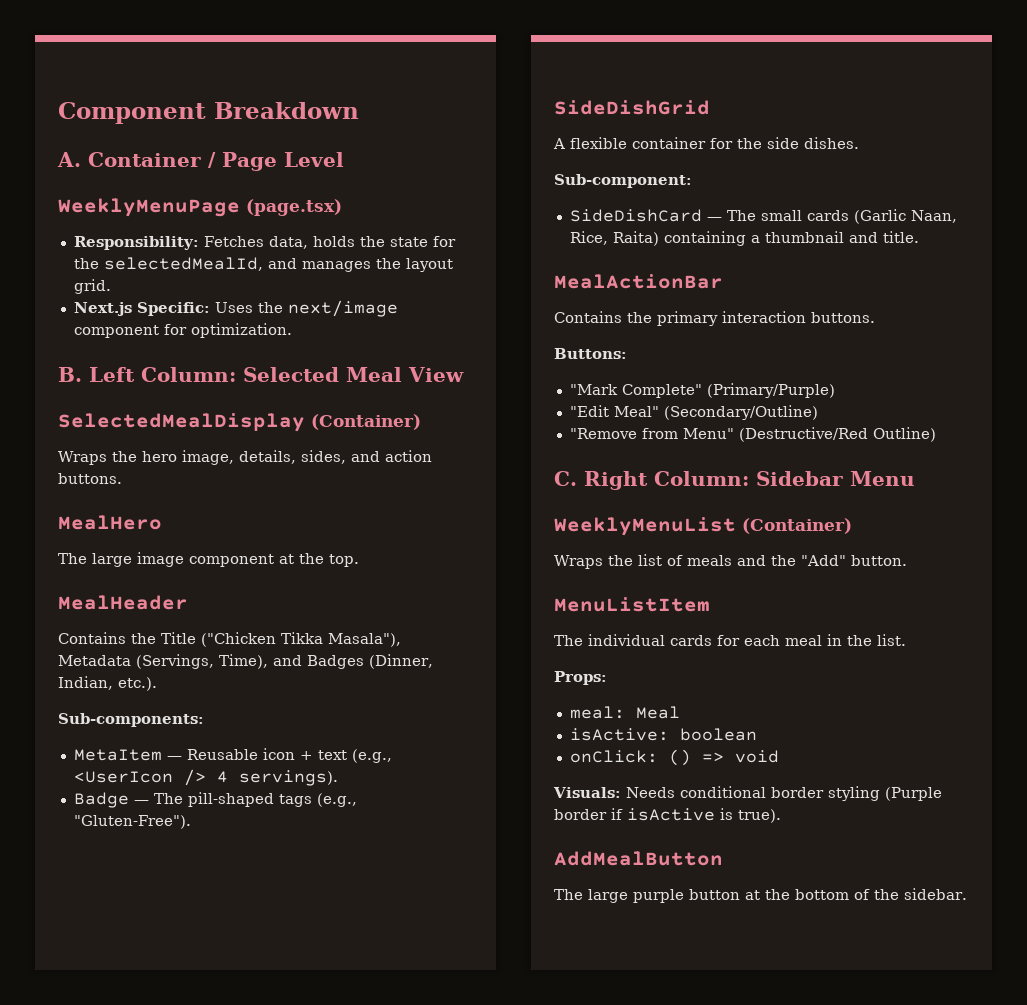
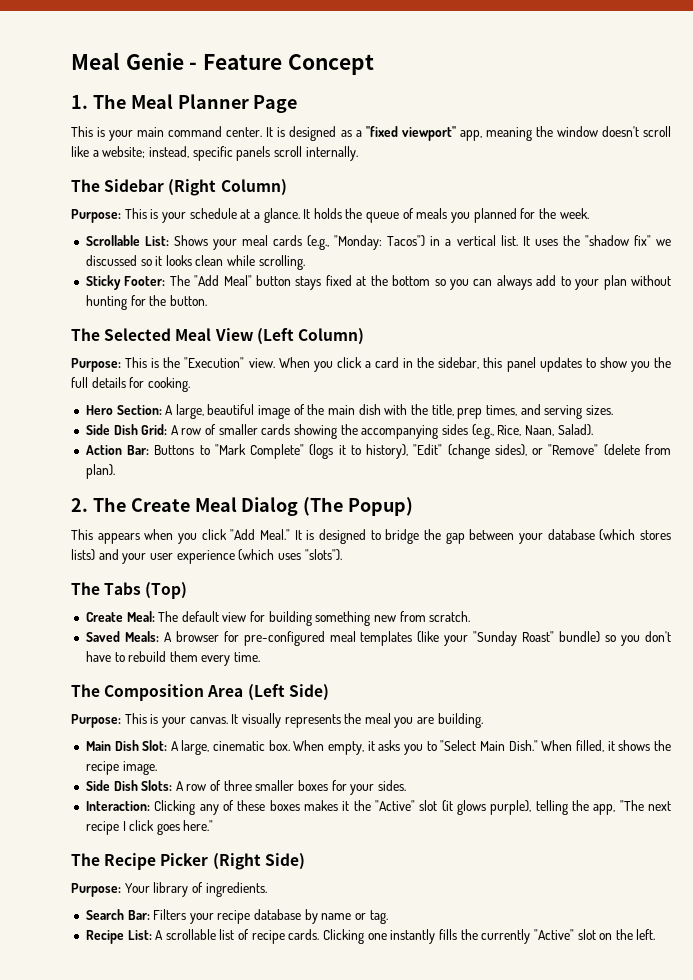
[58,102,359,124] [57,152,344,171] [58,198,342,217] [73,236,456,250] [73,257,453,272] [73,279,111,294] [73,300,398,317] [73,323,292,338] [58,367,464,382] [58,413,421,432] [58,450,432,465] [58,473,122,484] [58,515,162,530] [58,552,359,567] [58,595,188,610] [58,632,401,647] [58,654,433,669] [58,676,157,691] [58,713,204,727] [73,748,392,763] [73,769,338,786] [73,792,357,808] [73,815,191,829] [554,100,710,115] [553,137,859,149] [554,174,692,188] [569,209,957,224] [569,231,919,246] [554,274,723,289] [554,311,875,326] [554,348,627,359] [569,383,835,398] [569,405,818,420] [569,427,936,442] [554,471,915,490] [554,517,852,536] [554,554,907,569] [554,597,710,612] [554,634,906,646] [554,671,607,685] [569,706,680,719] [569,728,757,741] [569,749,779,766] [553,786,942,801] [554,808,781,823] [554,851,723,866] [554,888,967,903] Component Breakdown // A. Container / Page Level // WeeklyMenuPage (page.tsx) // Responsibility: Fetches data, holds the state for the selectedMealId, and manages the layout grid. // Next.js Specific: Uses the next/image component for optimization. // B. Left Column: Selected Meal View // SelectedMealDisplay (Container) // Wraps the hero image, details, sides, and action buttons. // MealHero // The large image component at the top. // MealHeader // Contains the Title ("Chicken Tikka Masala"), Metadata (Servings, Time), and Badges (Dinner, Indian, etc.). // Sub-components: // MetaItem — Reusable icon + text (e.g., <UserIcon /> 4 servings). // Badge — The pill-shaped tags (e.g., "Gluten-Free"). // SideDishGrid // A flexible container for the side dishes. // Sub-component: // SideDishCard — The small cards (Garlic Naan, Rice, Raita) containing a thumbnail and title. // MealActionBar // Contains the primary interaction buttons. // Buttons: // "Mark Complete" (Primary/Purple) // "Edit Meal" (Secondary/Outline) // "Remove from Menu" (Destructive/Red Outline) // C. Right Column: Sidebar Menu // WeeklyMenuList (Container) // Wraps the list of meals and the "Add" button. // MenuListItem // The individual cards for each meal in the list. // Props: // meal: Meal // isActive: boolean // onClick: () => void // Visuals: Needs conditional border styling (Purple border if isActive is true). // AddMealButton // The large purple button at the bottom of the sidebar. -> [71,52,374,75] [71,94,298,113] [71,126,671,141] [71,146,358,161] [71,179,287,196] [71,208,589,223] [85,235,672,250] [85,255,305,270] [85,275,671,290] [85,295,207,310] [71,328,364,345] [71,357,672,372] [71,377,190,392] [85,404,613,419] [85,424,593,439] [85,444,671,459] [85,464,115,479] [71,497,414,516] [71,529,671,544] [71,549,342,564] [71,582,188,599] [85,611,471,626] [85,631,672,646] [85,651,261,666] [71,684,329,701] [71,713,483,728] [85,740,671,755] [85,761,157,775] [85,780,406,795] [85,800,671,815] [85,820,214,835] [71,853,305,870] [71,882,267,897] [85,909,388,924] [85,929,656,944] Meal Genie - Feature Concept // 1. The Meal Planner Page // This is your main command center. It is designed as a "fixed viewport" app, meaning the window doesn't scroll like a website; instead, specific panels scroll internally. // The Sidebar (Right Column) // Purpose: This is your schedule at a glance. It holds the queue of meals you planned for the week. // Scrollable List: Shows your meal cards (e.g., "Monday: Tacos") in a vertical list. It uses the "shadow fix" we discussed so it looks clean while scrolling. // Sticky Footer: The "Add Meal" button stays fixed at the bottom so you can always add to your plan without hunting for the button. // The Selected Meal View (Left Column) // Purpose: This is the "Execution" view. When you click a card in the sidebar, this panel updates to show you the full details for cooking. // Hero Section: A large, beautiful image of the main dish with the title, prep times, and serving sizes. // Side Dish Grid: A row of smaller cards showing the accompanying sides (e.g., Rice, Naan, Salad). // Action Bar: Buttons to "Mark Complete" (logs it to history), "Edit" (change sides), or "Remove" (delete from plan). // 2. The Create Meal Dialog (The Popup) // This appears when you click "Add Meal." It is designed to bridge the gap between your database (which stores lists) and your user experience (which uses "slots"). // The Tabs (Top) // Create Meal: The default view for building something new from scratch. // Saved Meals: A browser for pre-configured meal templates (like your "Sunday Roast" bundle) so you don't have to rebuild them every time. // The Composition Area (Left Side) // Purpose: This is your canvas. It visually represents the meal you are building. // Main Dish Slot: A large, cinematic box. When empty, it asks you to "Select Main Dish." When filled, it shows the recipe image. // Side Dish Slots: A row of three smaller boxes for your sides. // Interaction: Clicking any of these boxes makes it the "Active" slot (it glows purple), telling the app, "The next recipe I click goes here." // The Recipe Picker (Right Side) // Purpose: Your library of ingredients. // Search Bar: Filters your recipe database by name or tag. // Recipe List: A scrollable list of recipe cards. Clicking one instantly fills the currently "Active" slot on the left.

